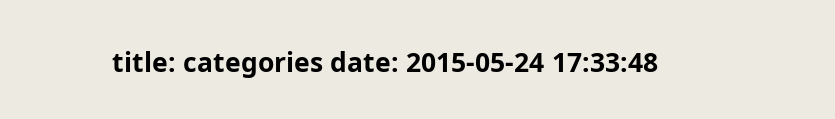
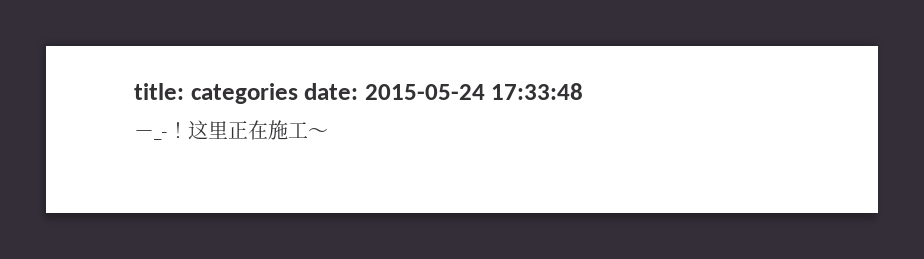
(658, 62) none -> [134,120,328,140] // －_-！这里正在施工～

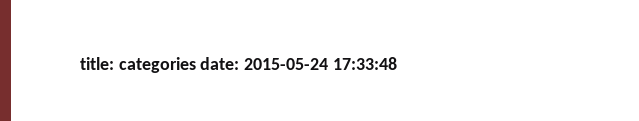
[134,120,328,140] // －_-！这里正在施工～ -> (397, 63) none

